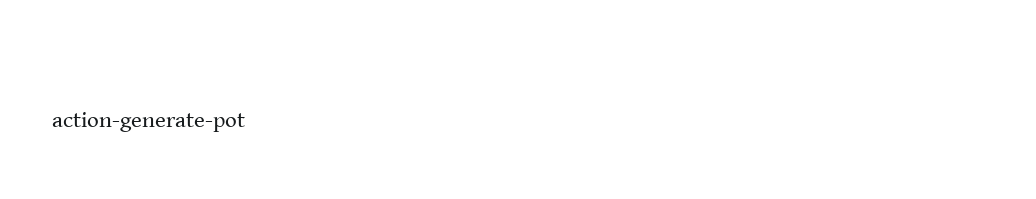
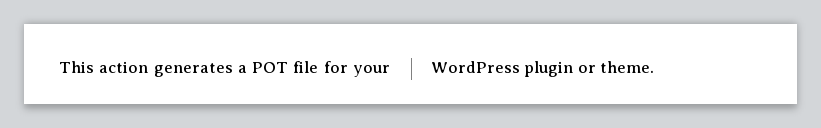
[52,112,245,132] action-generate-pot -> [59,61,655,77] This action generates a POT file for your WordPress plugin or theme.

